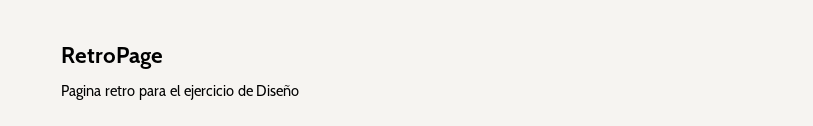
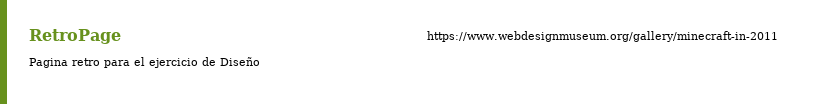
(300, 90) none -> [427,31,778,42] https://www.webdesignmuseum.org/gallery/minecraft-in-2011

